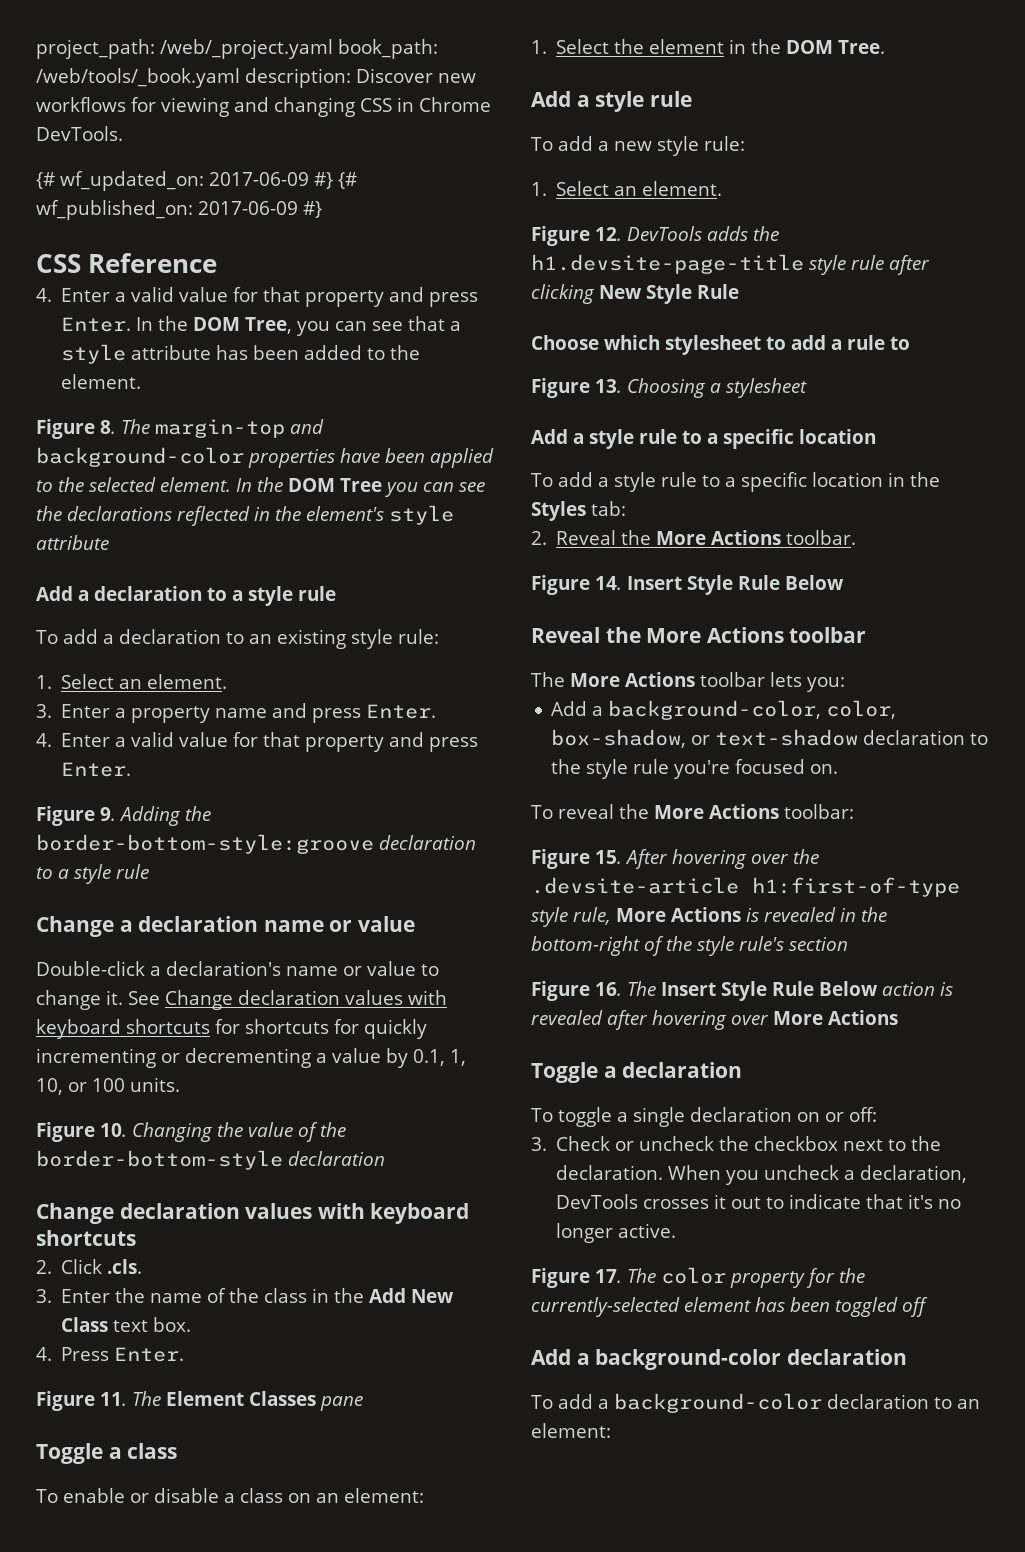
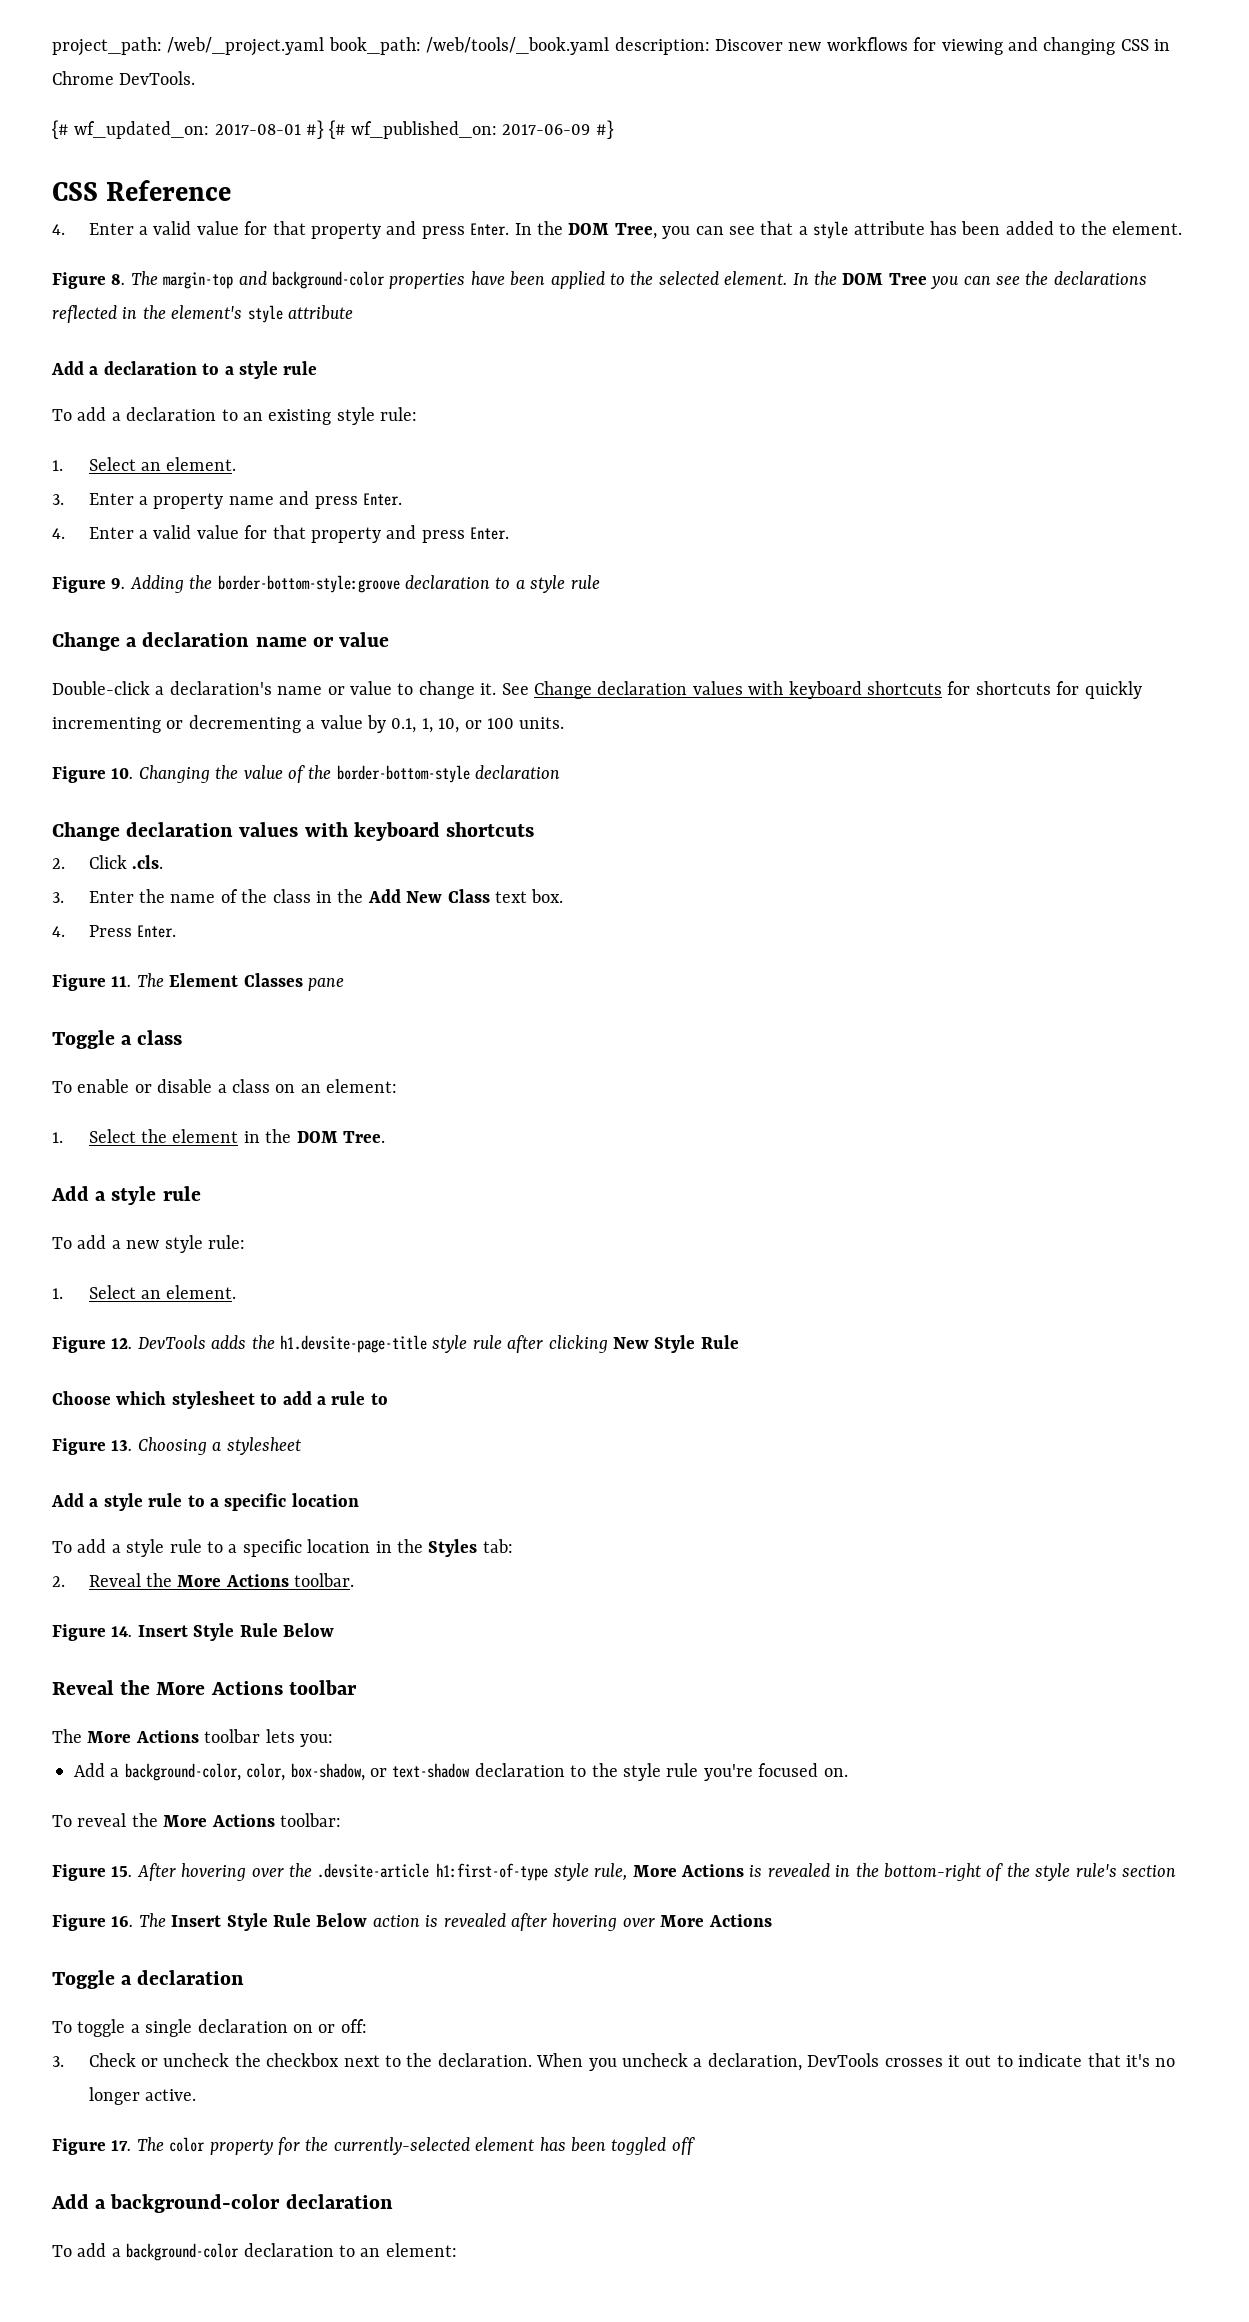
[209,172,309,186] 2017-06-09 -> [214,124,301,135] 2017-08-01

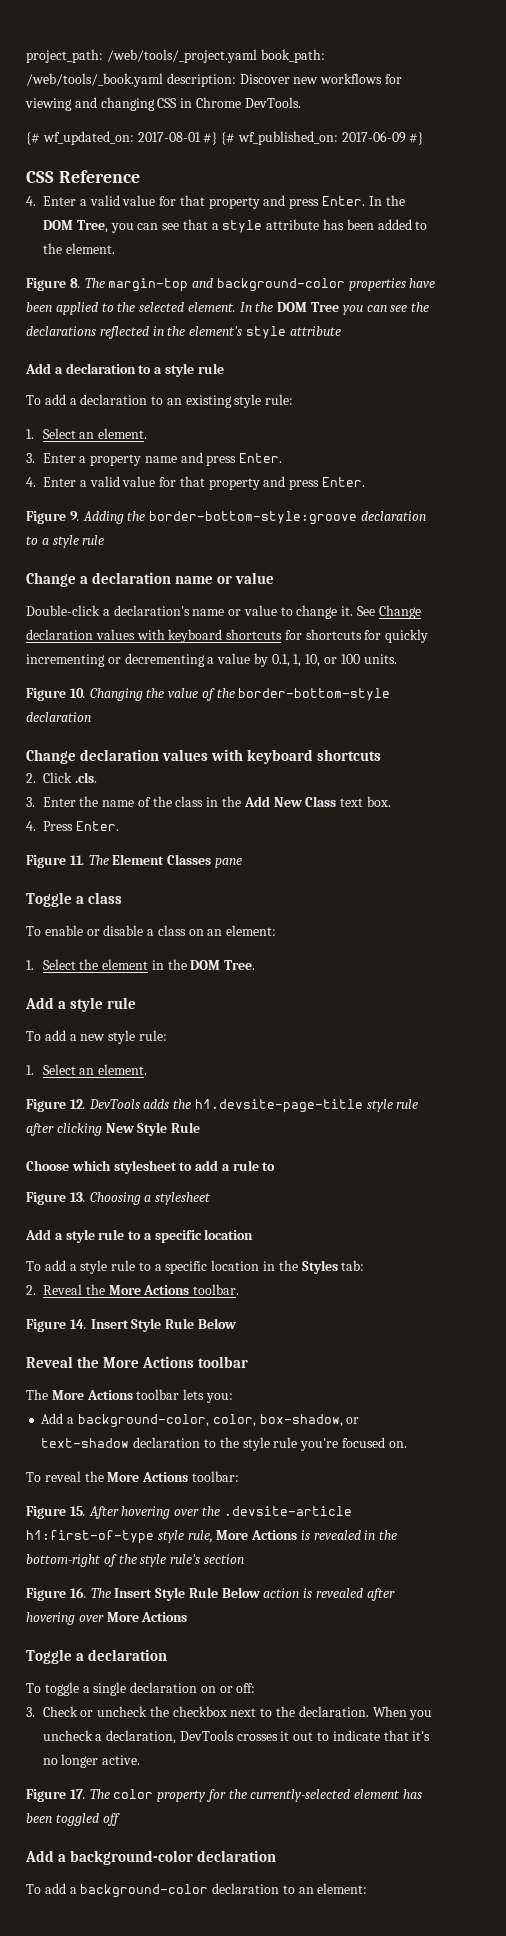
[167,37,325,56] /web/_project.yaml -> [106,49,257,63] /web/tools/_project.yaml

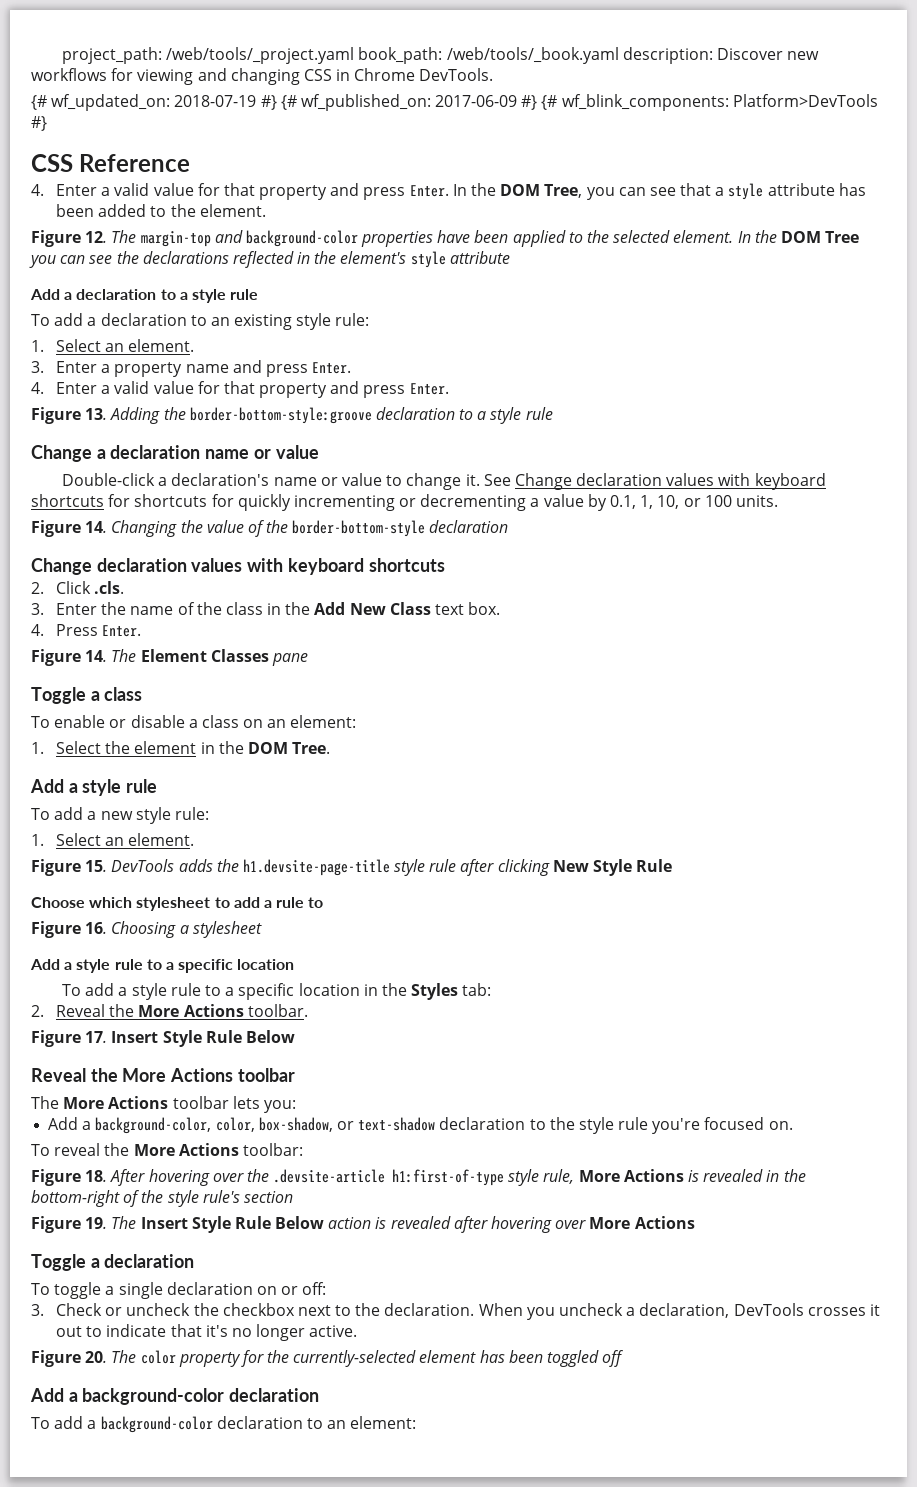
[137,132,201,142] 2017-08-01 -> [174,95,257,107] 2018-07-19
(424, 138) none -> [541,94,878,111] [31,116,47,131] {# wf_blink_components: Platform>DevTools #}
[69,278,81,288] 8. -> [85,231,108,243] 12.
[69,511,80,521] 9. -> [85,408,108,420] 13.
[69,688,86,698] 10. -> [85,521,108,533] 14.
[69,855,85,865] 11. -> [85,650,108,662] 14.
[69,1099,86,1109] 12. -> [85,860,108,872] 15.
[69,1192,86,1202] 13. -> [85,922,108,934] 16.
[69,1319,87,1329] 14. -> [85,1031,108,1043] 17.
[69,1506,86,1516] 15. -> [85,1170,108,1182] 18.
[69,1587,87,1598] 16. -> [85,1217,108,1229] 19.
[69,1789,86,1799] 17. -> [85,1351,108,1363] 20.

